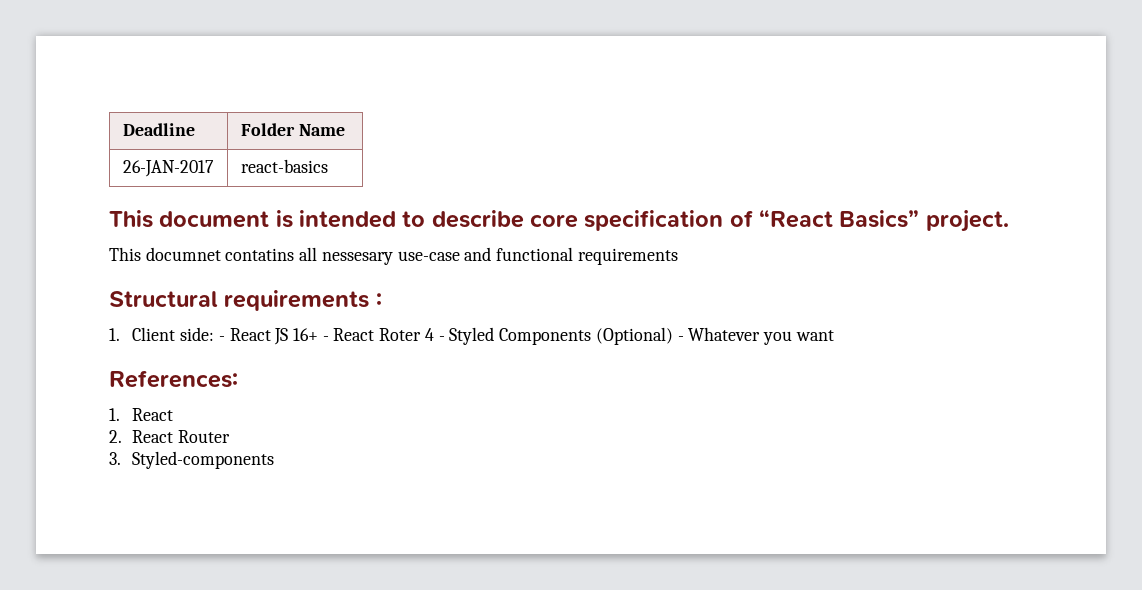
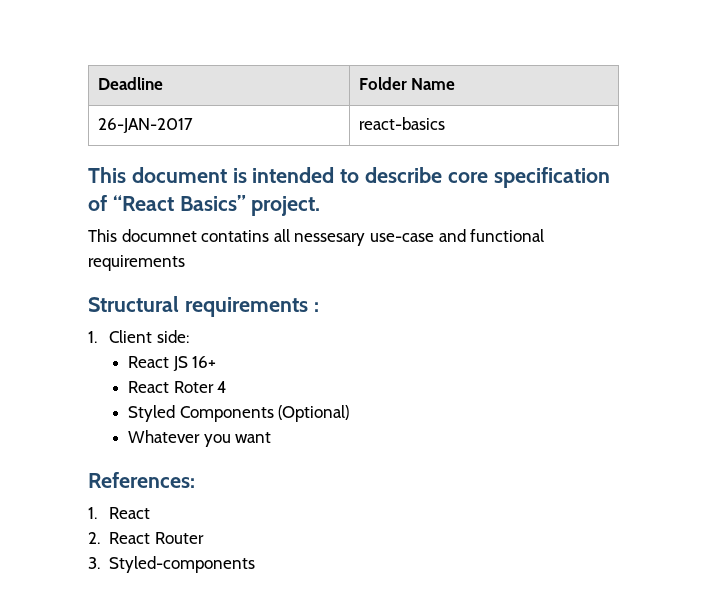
[218,336,225,341] - -> (189, 336) //
[322,336,329,341] - -> (217, 362) //
[438,336,445,341] - -> (228, 387) //
[677,336,684,341] - -> (350, 413) //

